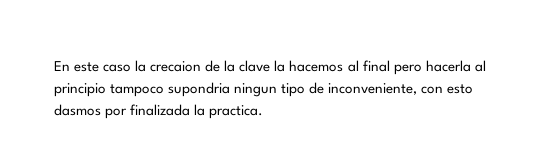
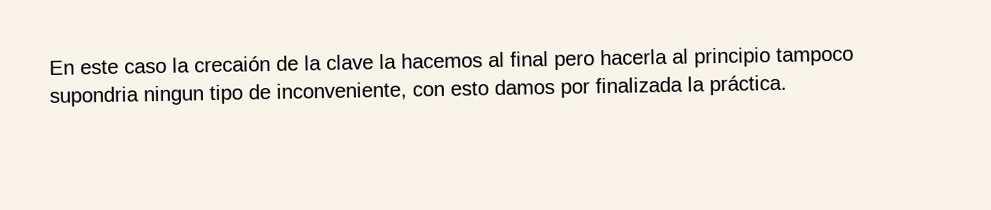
[150,61,202,72] crecaion -> [194,56,271,73] crecaión
[54,104,101,116] dasmos -> [494,78,555,96] damos
[209,105,264,119] practica. -> [709,74,787,96] práctica.

